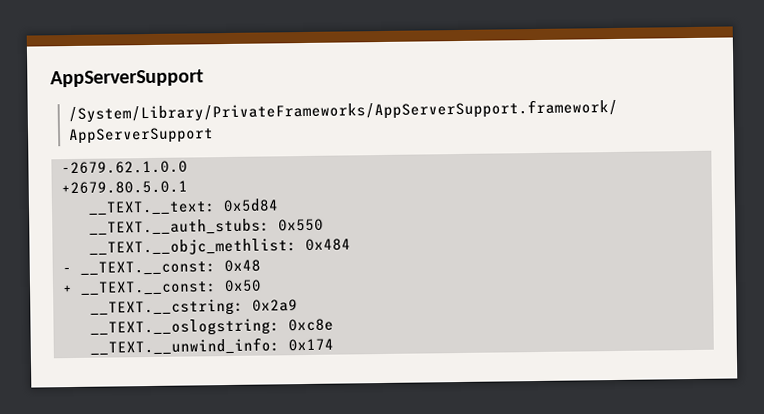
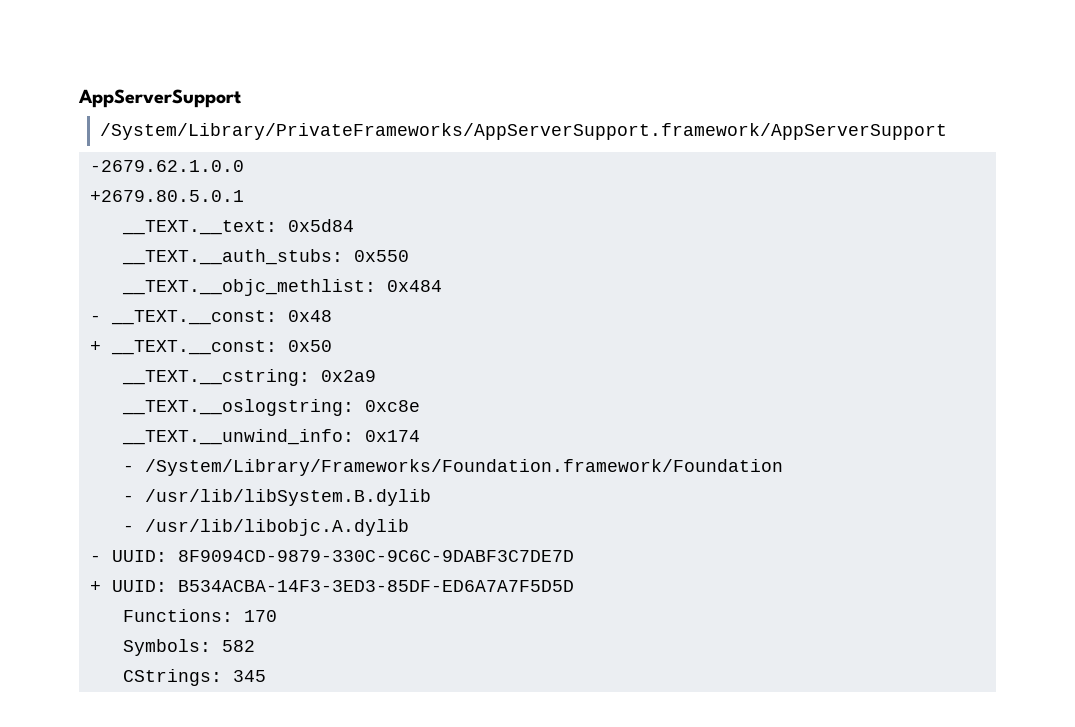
(334, 345) none -> [122,459,783,476] [122,489,431,506] [122,519,409,536] [89,550,574,562] [89,580,574,592] [122,609,277,622] [122,639,255,656] [122,669,266,686] // - /System/Library/Frameworks/Foundation.framework/Foundation // - /usr/lib/libSystem.B.dylib // - /usr/lib/libobjc.A.dylib // - UUID: 8F9094CD-9879-330C-9C6C-9DABF3C7DE7D // + UUID: B534ACBA-14F3-3ED3-85DF-ED6A7A7F5D5D // Functions: 170 // Symbols: 582 // CStrings: 345

